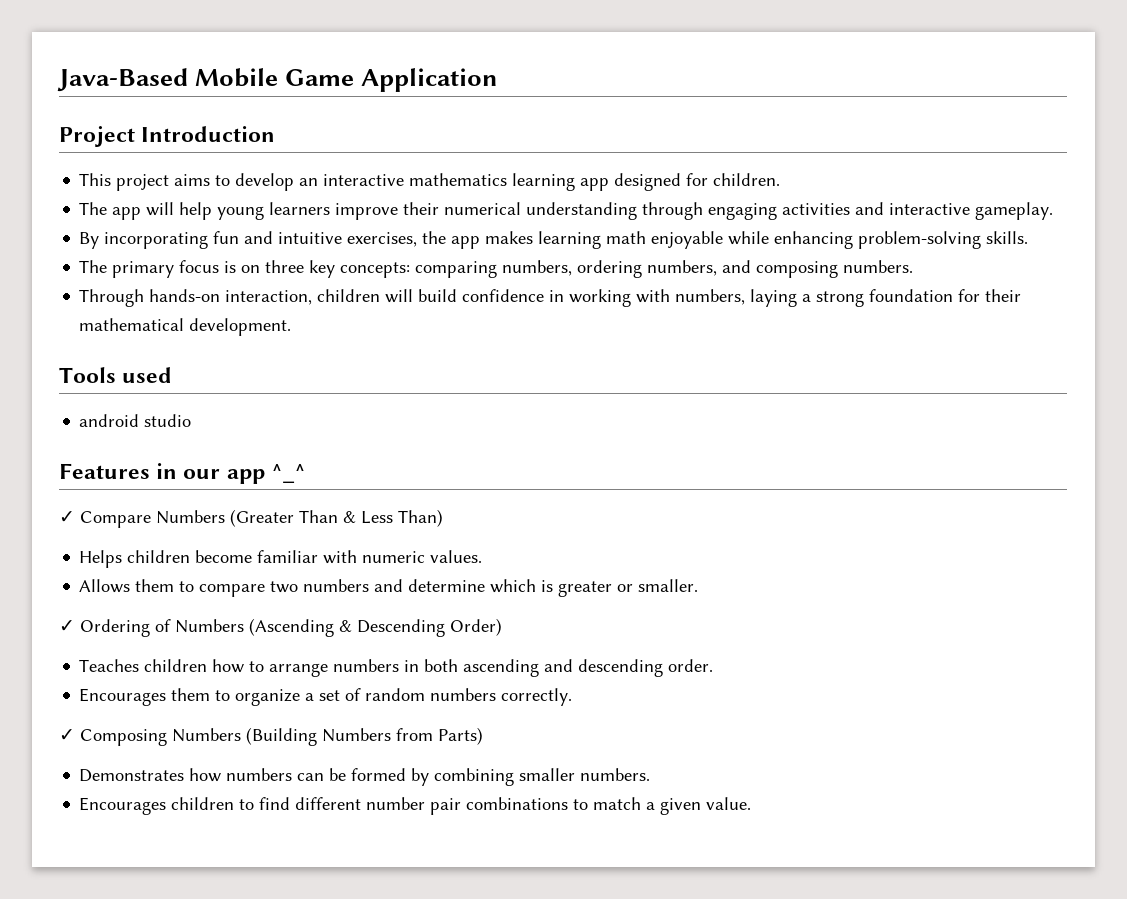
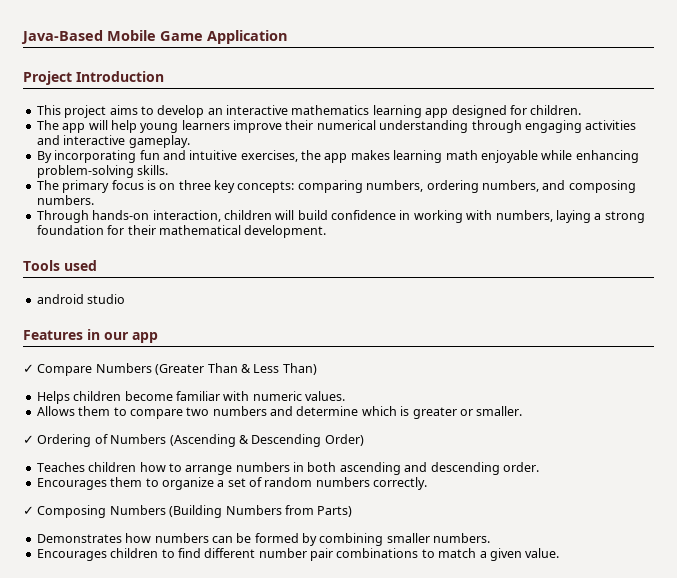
[270,464,306,483] ^_^ -> (158, 337) none

